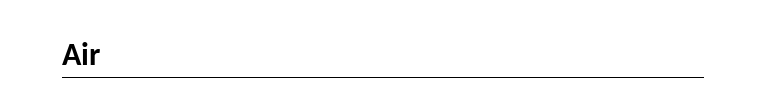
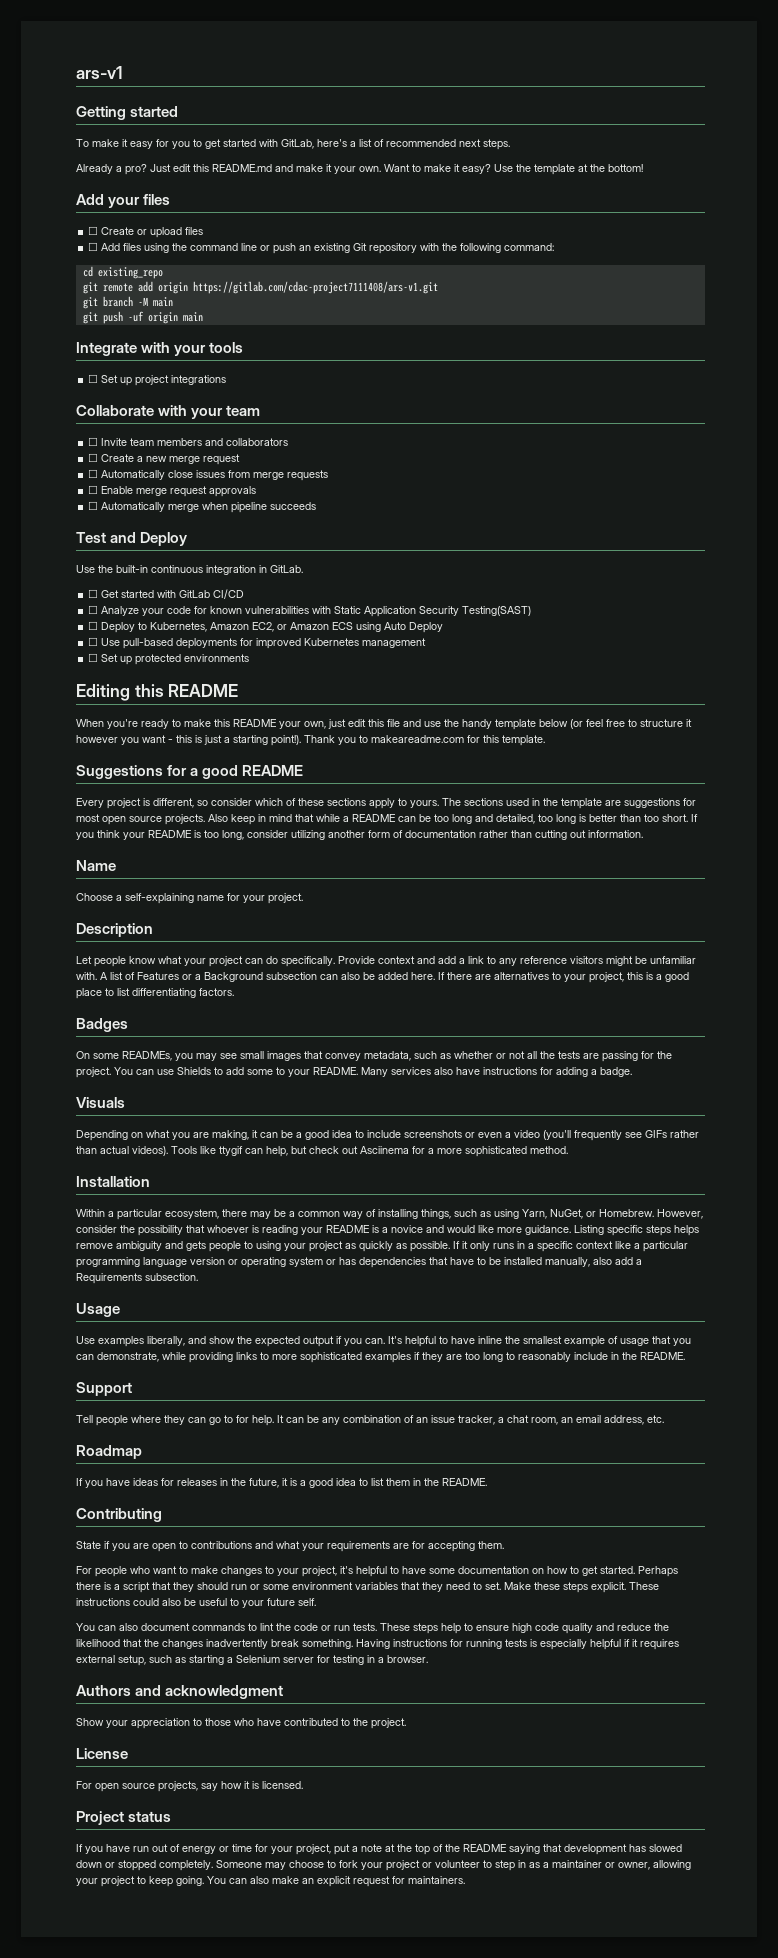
[62,42,100,65] Air -> [76,66,122,79] [76,106,179,120] [76,139,510,150] [76,164,643,175] [76,194,171,208] [88,226,204,238] [88,242,555,254] [82,266,163,279] [82,281,438,294] [82,296,173,309] [82,311,203,324] [76,342,244,356] [88,374,227,386] [76,405,261,419] [88,437,289,446] [88,453,241,465] [88,469,329,481] [88,485,257,497] [88,501,317,513] [76,532,188,546] [76,565,303,575] [88,589,245,599] [88,605,532,617] [88,621,444,633] [88,637,427,649] [88,653,250,665] [76,684,239,701] [76,719,692,730] [76,735,545,746] [76,765,304,779] [76,798,696,809] [76,814,698,825] [76,830,643,840] [76,860,116,871] [76,893,303,904] [76,923,153,937] [76,956,696,967] [76,972,689,983] [76,988,234,999] [76,1018,128,1032] [76,1051,672,1062] [76,1067,632,1078] [76,1097,125,1108] [76,1130,699,1141] [76,1146,568,1157] [76,1176,150,1187] [76,1209,703,1220] [76,1225,699,1236] [76,1241,688,1252] [76,1257,642,1268] [76,1273,198,1284] [76,1303,120,1317] [76,1336,691,1347] [76,1352,685,1363] [76,1382,132,1396] [76,1415,664,1426] [76,1445,142,1459] [76,1478,487,1488] [76,1508,162,1522] [76,1541,504,1552] [76,1566,678,1577] [76,1582,659,1593] [76,1598,316,1608] [76,1623,669,1634] [76,1639,679,1650] [76,1655,428,1666] [76,1685,284,1699] [76,1718,406,1729] [76,1748,128,1759] [76,1781,303,1792] [76,1811,172,1825] [76,1844,682,1855] [76,1860,691,1871] [76,1876,465,1887] ars-v1 // Getting started // To make it easy for you to get started with GitLab, here's a list of recommended next steps. // Already a pro? Just edit this README.md and make it your own. Want to make it easy? Use the template at the bottom! // Add your files // ☐ Create or upload files // ☐ Add files using the command line or push an existing Git repository with the following command: // cd existing_repo // git remote add origin https://gitlab.com/cdac-project7111408/ars-v1.git // git branch -M main // git push -uf origin main // Integrate with your tools // ☐ Set up project integrations // Collaborate with your team // ☐ Invite team members and collaborators // ☐ Create a new merge request // ☐ Automatically close issues from merge requests // ☐ Enable merge request approvals // ☐ Automatically merge when pipeline succeeds // Test and Deploy // Use the built-in continuous integration in GitLab. // ☐ Get started with GitLab CI/CD // ☐ Analyze your code for known vulnerabilities with Static Application Security Testing(SAST) // ☐ Deploy to Kubernetes, Amazon EC2, or Amazon ECS using Auto Deploy // ☐ Use pull-based deployments for improved Kubernetes management // ☐ Set up protected environments // Editing this README // When you're ready to make this README your own, just edit this file and use the handy template below (or feel free to structure it however you want - this is just a starting point!). Thank you to makeareadme.com for this template. // Suggestions for a good README // Every project is different, so consider which of these sections apply to yours. The sections used in the template are suggestions for most open source projects. Also keep in mind that while a README can be too long and detailed, too long is better than too short. If you think your README is too long, consider utilizing another form of documentation rather than cutting out information. // Name // Choose a self-explaining name for your project. // Description // Let people know what your project can do specifically. Provide context and add a link to any reference visitors might be unfamiliar with. A list of Features or a Background subsection can also be added here. If there are alternatives to your project, this is a good place to list differentiating factors. // Badges // On some READMEs, you may see small images that convey metadata, such as whether or not all the tests are passing for the project. You can use Shields to add some to your README. Many services also have instructions for adding a badge. // Visuals // Depending on what you are making, it can be a good idea to include screenshots or even a video (you'll frequently see GIFs rather than actual videos). Tools like ttygif can help, but check out Asciinema for a more sophisticated method. // Installation // Within a particular ecosystem, there may be a common way of installing things, such as using Yarn, NuGet, or Homebrew. However, consider the possibility that whoever is reading your README is a novice and would like more guidance. Listing specific steps helps remove ambiguity and gets people to using your project as quickly as possible. If it only runs in a specific context like a particular programming language version or operating system or has dependencies that have to be installed manually, also add a Requirements subsection. // Usage // Use examples liberally, and show the expected output if you can. It's helpful to have inline the smallest example of usage that you can demonstrate, while providing links to more sophisticated examples if they are too long to reasonably include in the README. // Support // Tell people where they can go to for help. It can be any combination of an issue tracker, a chat room, an email address, etc. // Roadmap // If you have ideas for releases in the future, it is a good idea to list them in the README. // Contributing // State if you are open to contributions and what your requirements are for accepting them. // For people who want to make changes to your project, it's helpful to have some documentation on how to get started. Perhaps there is a script that they should run or some environment variables that they need to set. Make these steps explicit. These instructions could also be useful to your future self. // You can also document commands to lint the code or run tests. These steps help to ensure high code quality and reduce the likelihood that the changes inadvertently break something. Having instructions for running tests is especially helpful if it requires external setup, such as starting a Selenium server for testing in a browser. // Authors and acknowledgment // Show your appreciation to those who have contributed to the project. // License // For open source projects, say how it is licensed. // Project status // If you have run out of energy or time for your project, put a note at the top of the README saying that development has slowed down or stopped completely. Someone may choose to fork your project or volunteer to step in as a maintainer or owner, allowing your project to keep going. You can also make an explicit request for maintainers.

